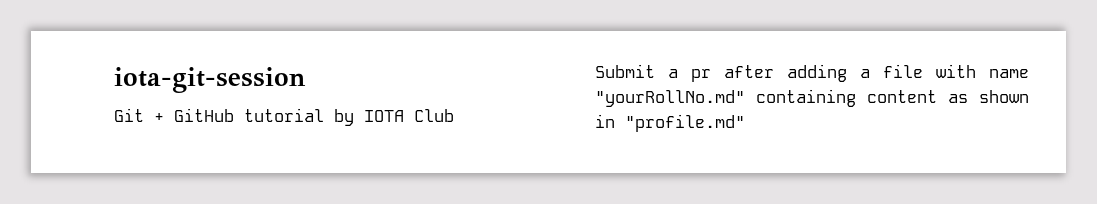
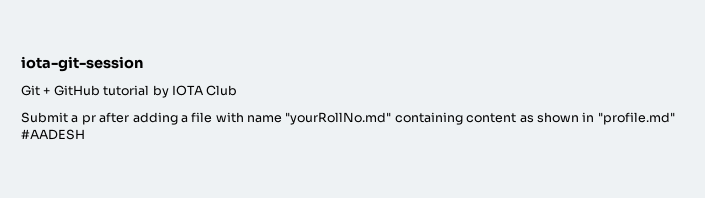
(745, 123) none -> [21,129,85,140] #AADESH

